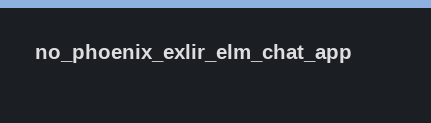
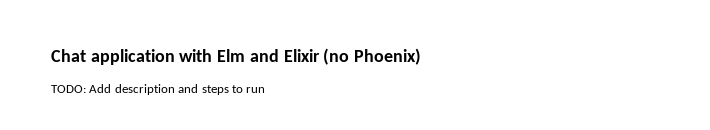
[35,44,352,63] no_phoenix_exlir_elm_chat_app -> [51,48,422,65] [51,84,266,95] Chat application with Elm and Elixir (no Phoenix) // TODO: Add description and steps to run

